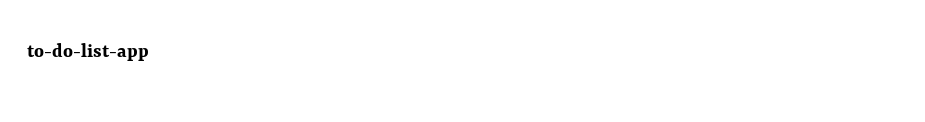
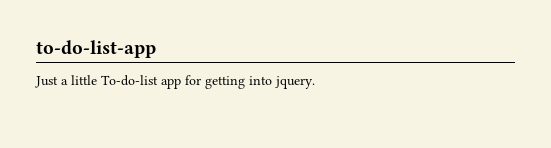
(149, 52) none -> [35,75,315,89] // Just a little To-do-list app for getting into jquery.

